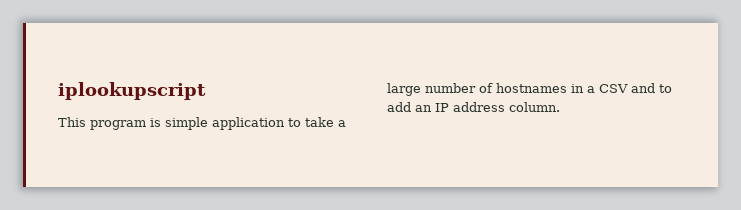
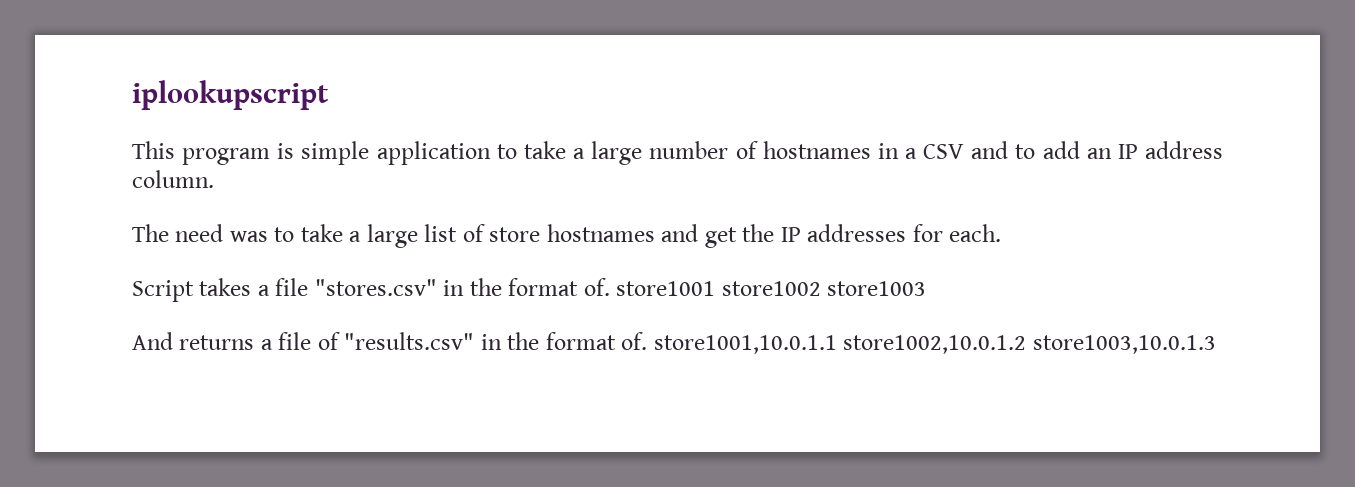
(560, 107) none -> [132,224,1002,248] [132,278,927,302] [132,332,1216,354] // The need was to take a large list of store hostnames and get the IP addresses for each. // Script takes a file "stores.csv" in the format of. store1001 store1002 store1003 // And returns a file of "results.csv" in the format of. store1001,10.0.1.1 store1002,10.0.1.2 store1003,10.0.1.3

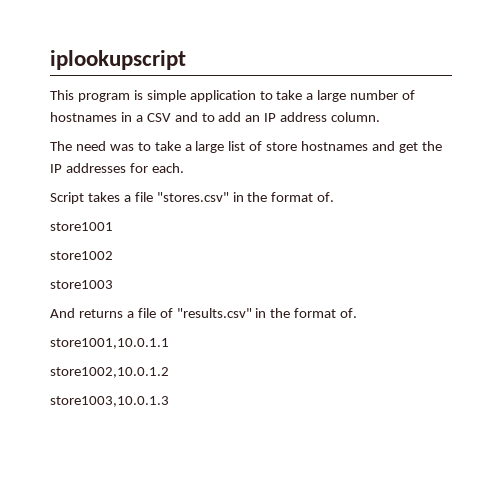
(610, 287) none -> (335, 197) //
(716, 288) none -> (113, 226) //
(821, 288) none -> (113, 255) //
(648, 341) none -> (358, 313) //
(837, 344) none -> (169, 343) //
(1027, 344) none -> (169, 372) //

